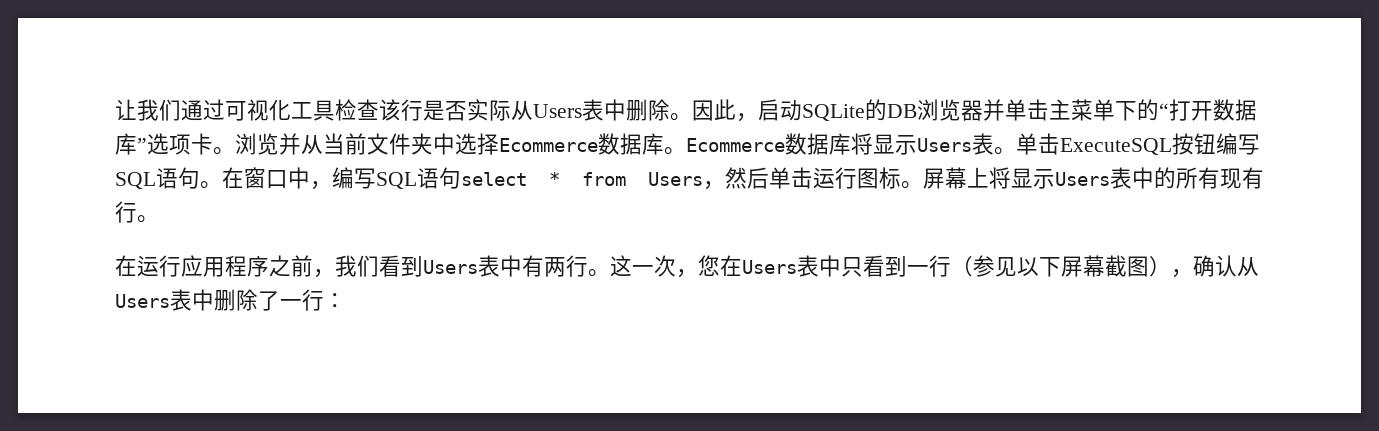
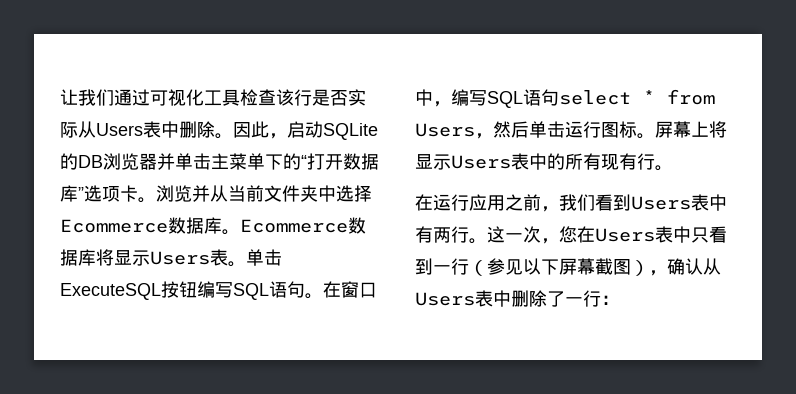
[225,255,269,277] 程序 -> (505, 203) none

